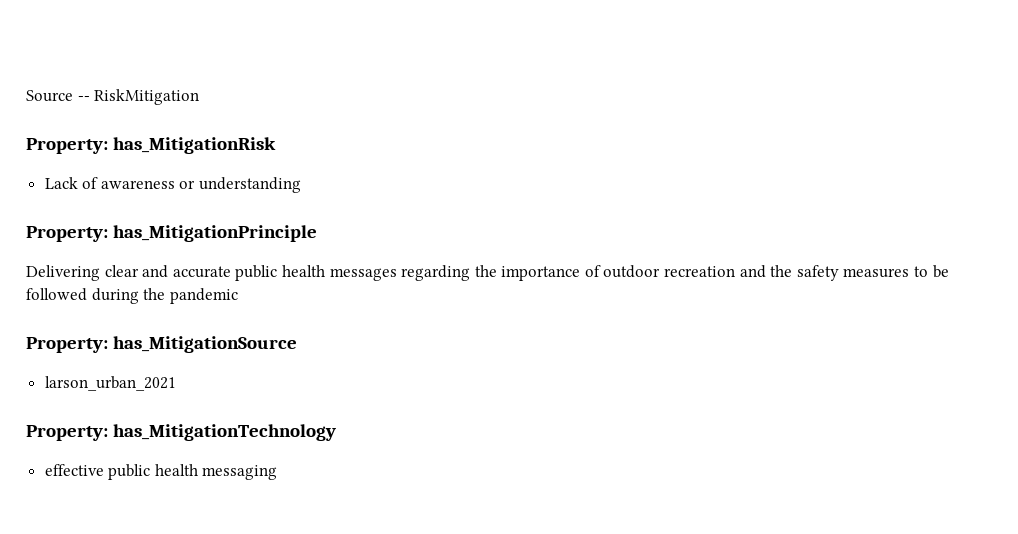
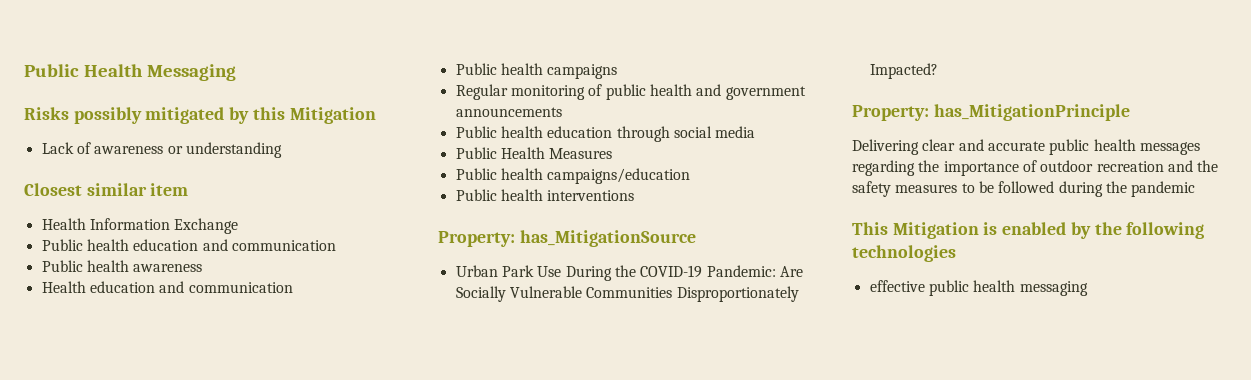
[26,89,200,105] [26,137,277,154] Source -- RiskMitigation // Property: has_MitigationRisk -> [24,64,236,81] [24,107,376,124] Public Health Messaging // Risks possibly mitigated by this Mitigation
(302, 185) none -> [24,183,189,196] [41,218,239,234] [41,239,336,251] [41,260,203,272] [41,281,293,293] [455,63,618,79] [455,84,806,100] [455,107,562,117] [455,126,756,142] [455,147,613,159] [455,168,691,184] [455,189,635,201] [438,230,696,247] [455,265,803,281] [455,286,799,302] [869,63,938,79] // Closest similar item // Health Information Exchange // Public health education and communication // Public health awareness // Health education and communication // Public health campaigns // Regular monitoring of public health and government announcements // Public health education through social media // Public Health Measures // Public health campaigns/education // Public health interventions // Property: has_MitigationSource // Urban Park Use During the COVID-19 Pandemic: Are Socially Vulnerable Communities Disproportionately Impacted?
[26,336,298,353] [44,376,176,391] [26,424,337,441] Property: has_MitigationSource // larson_urban_2021 // Property: has_MitigationTechnology -> [852,222,1205,239] [852,245,956,262] This Mitigation is enabled by the following technologies

